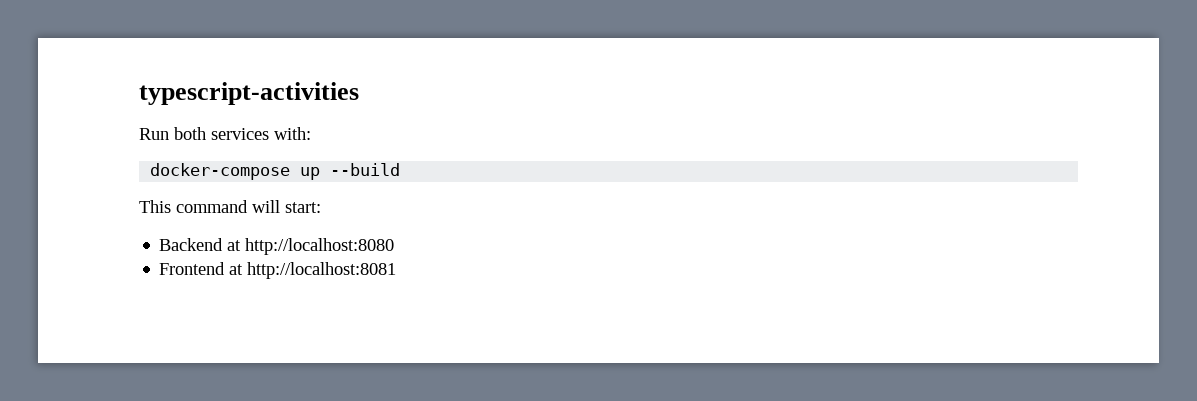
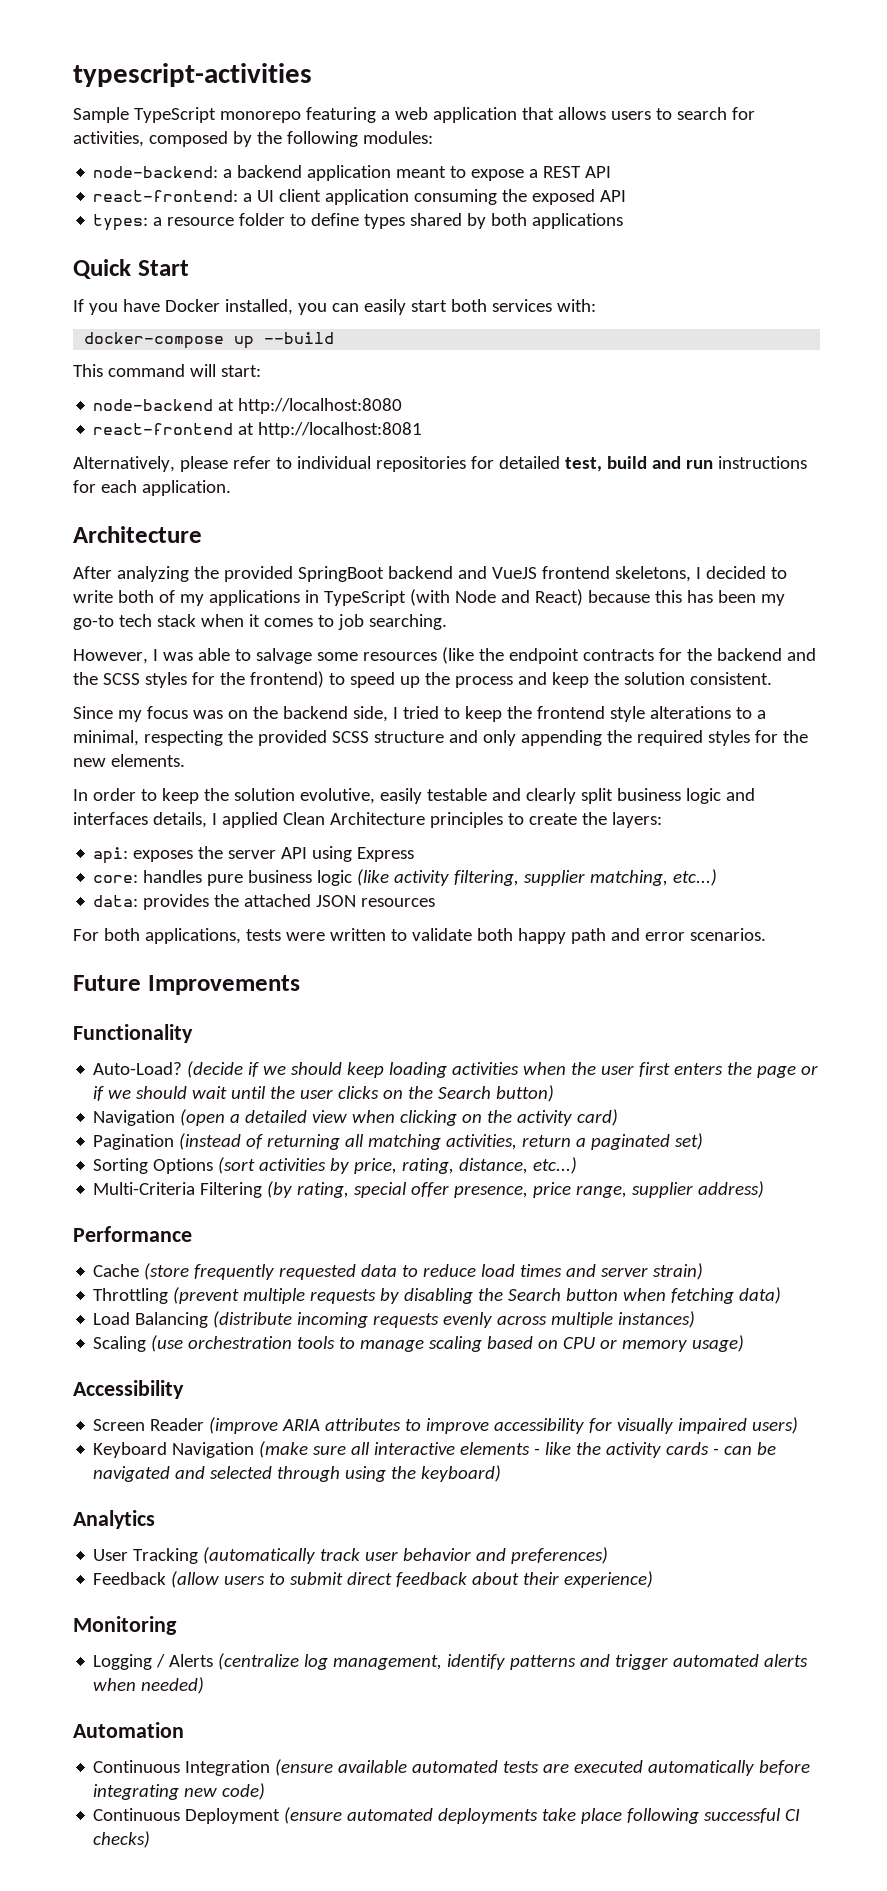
[139,128,169,140] Run -> [73,107,755,123] [73,131,433,147] [93,165,612,181] [93,189,627,205] [93,213,624,231] [73,259,189,279] [73,299,447,315] Sample TypeScript monorepo featuring a web application that allows users to search for activities, composed by the following modules: // node-backend: a backend application meant to expose a REST API // react-frontend: a UI client application consuming the exposed API // types: a resource folder to define types shared by both applications // Quick Start // If you have Docker installed, you can easily start
[159,238,224,251] Backend -> [93,399,214,411] node-backend
[159,262,226,275] Frontend -> [93,423,234,435] react-frontend
(397, 270) none -> [73,456,807,472] [73,480,231,496] [73,526,202,543] [73,566,787,582] [73,589,785,606] [73,614,447,630] [73,647,816,664] [73,671,772,688] [73,706,766,722] [73,730,808,746] [73,754,185,767] [73,788,755,804] [73,812,662,828] [93,846,415,864] [93,869,718,886] [93,894,436,910] [73,928,766,944] [73,975,300,995] [73,1024,193,1043] [93,1061,819,1078] [93,1085,555,1102] [93,1109,619,1126] [93,1133,704,1150] [93,1157,578,1174] [93,1181,765,1198] [73,1226,192,1242] [93,1263,704,1280] [93,1287,782,1304] [93,1311,696,1328] [93,1335,745,1352] [73,1380,184,1399] [93,1417,799,1434] [93,1441,777,1458] [93,1465,502,1482] [73,1510,155,1529] [93,1547,609,1564] [93,1571,654,1588] [73,1616,177,1635] [93,1653,809,1670] [93,1677,205,1694] [73,1722,184,1738] [93,1759,811,1776] [93,1783,266,1800] [93,1807,801,1824] [93,1831,151,1848] // Alternatively, please refer to individual repositories for detailed test, build and run instructions for each application. // Architecture // After analyzing the provided SpringBoot backend and VueJS frontend skeletons, I decided to write both of my applications in TypeScript (with Node and React) because this has been my go-to tech stack when it comes to job searching. // However, I was able to salvage some resources (like the endpoint contracts for the backend and the SCSS styles for the frontend) to speed up the process and keep the solution consistent. // Since my focus was on the backend side, I tried to keep the frontend style alterations to a minimal, respecting the provided SCSS structure and only appending the required styles for the new elements. // In order to keep the solution evolutive, easily testable and clearly split business logic and interfaces details, I applied Clean Architecture principles to create the layers: // api: exposes the server API using Express // core: handles pure business logic (like activity filtering, supplier matching, etc...) // data: provides the attached JSON resources // For both applications, tests were written to validate both happy path and error scenarios. // Future Improvements // Functionality // Auto-Load? (decide if we should keep loading activities when the user first enters the page or if we should wait until the user clicks on the Search button) // Navigation (open a detailed view when clicking on the activity card) // Pagination (instead of returning all matching activities, return a paginated set) // Sorting Options (sort activities by price, rating, distance, etc...) // Multi-Criteria Filtering (by rating, special offer presence, price range, supplier address) // Performance // Cache (store frequently requested data to reduce load times and server strain) // Throttling (prevent multiple requests by disabling the Search button when fetching data) // Load Balancing (distribute incoming requests evenly across multiple instances) // Scaling (use orchestration tools to manage scaling based on CPU or memory usage) // Accessibility // Screen Reader (improve ARIA attributes to improve accessibility for visually impaired users) // Keyboard Navigation (make sure all interactive elements - like the activity cards - can be navigated and selected through using the keyboard) // Analytics // User Tracking (automatically track user behavior and preferences) // Feedback (allow users to submit direct feedback about their experience) // Monitoring // Logging / Alerts (centralize log management, identify patterns and trigger automated alerts when needed) // Automation // Continuous Integration (ensure available automated tests are executed automatically before integrating new code) // Continuous Deployment (ensure automated deployments take place following successful CI checks)

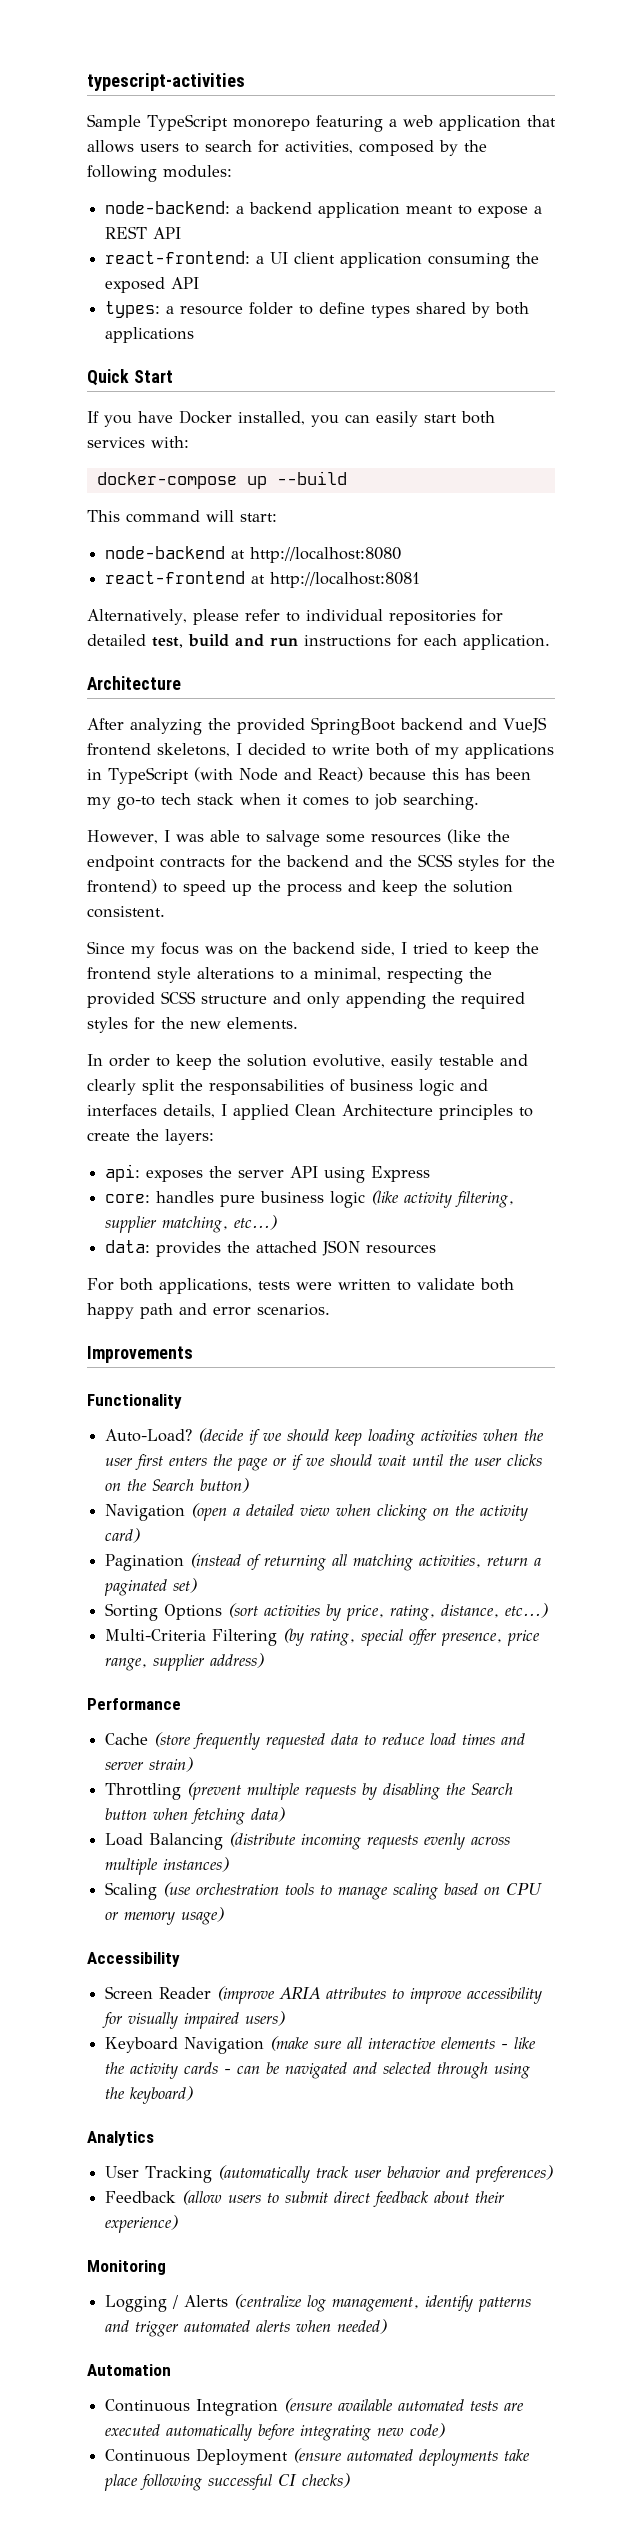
(613, 796) none -> [180,1079,345,1095] the responsabilities of
[73,975,141,991] Future -> (330, 1310) none

